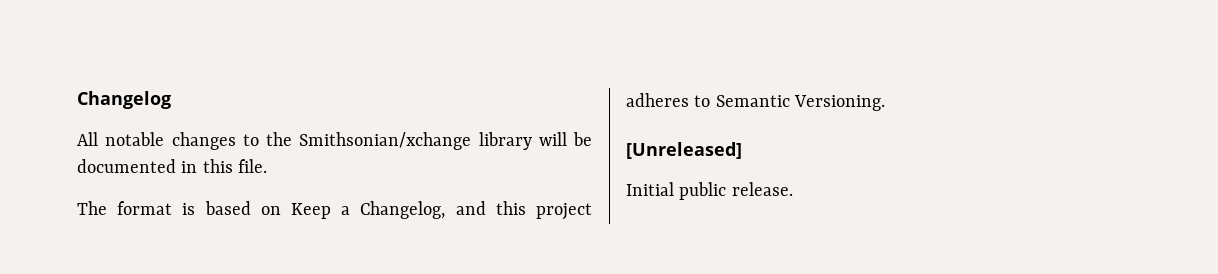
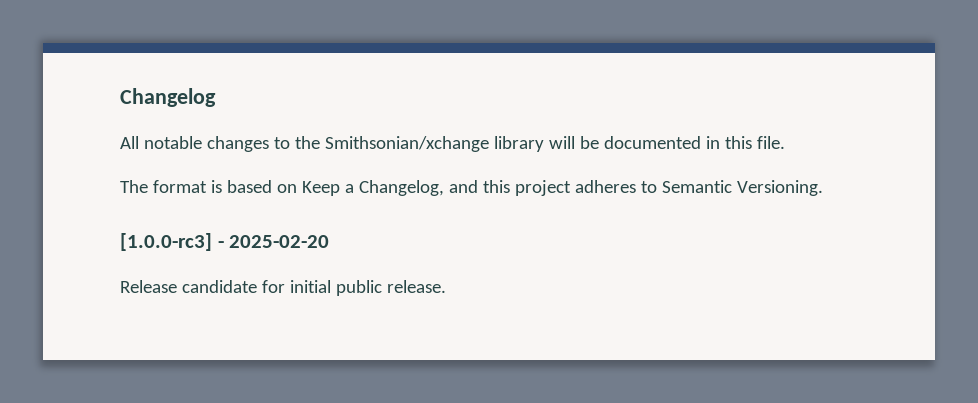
[626,142,742,159] [626,182,674,196] [Unreleased] // Initial -> [120,233,330,251] [120,280,331,293] [1.0.0-rc3] - 2025-02-20 // Release candidate for initial

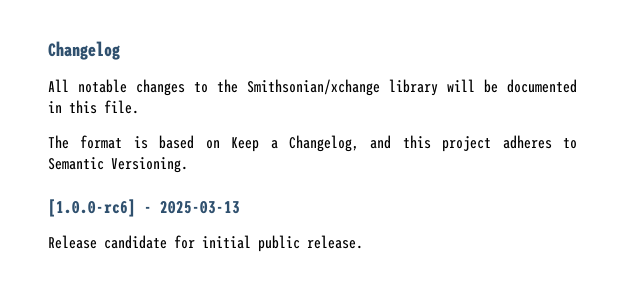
[120,233,330,251] [1.0.0-rc3] - 2025-02-20 -> [48,199,240,217] [1.0.0-rc6] - 2025-03-13

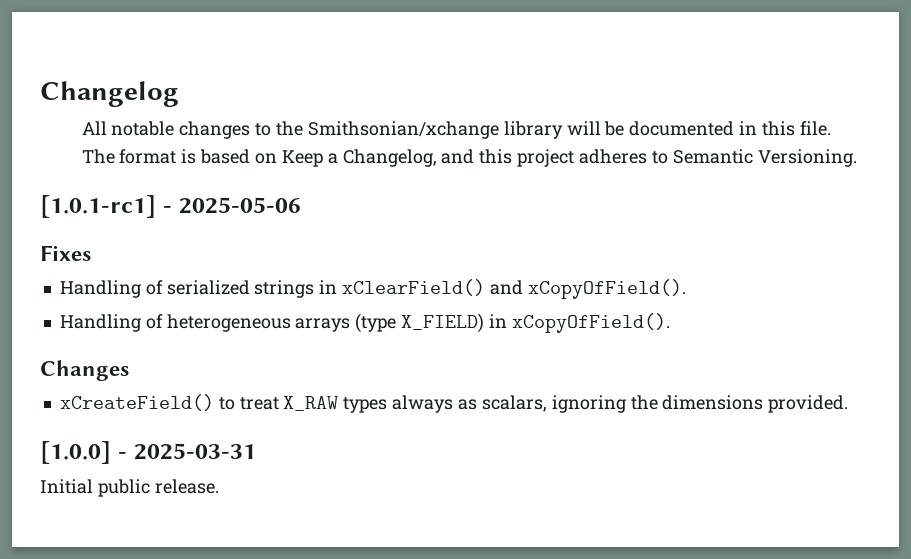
[48,199,240,217] [48,235,251,249] [1.0.0-rc6] - 2025-03-13 // Release candidate for initial -> [40,195,301,218] [40,245,91,261] [59,279,686,299] [59,313,670,333] [40,360,129,381] [59,394,849,413] [40,441,256,464] [40,479,93,494] [1.0.1-rc1] - 2025-05-06 // Fixes // Handling of serialized strings in xClearField() and xCopyOfField(). // Handling of heterogeneous arrays (type X_FIELD) in xCopyOfField(). // Changes // xCreateField() to treat X_RAW types always as scalars, ignoring the dimensions provided. // [1.0.0] - 2025-03-31 // Initial

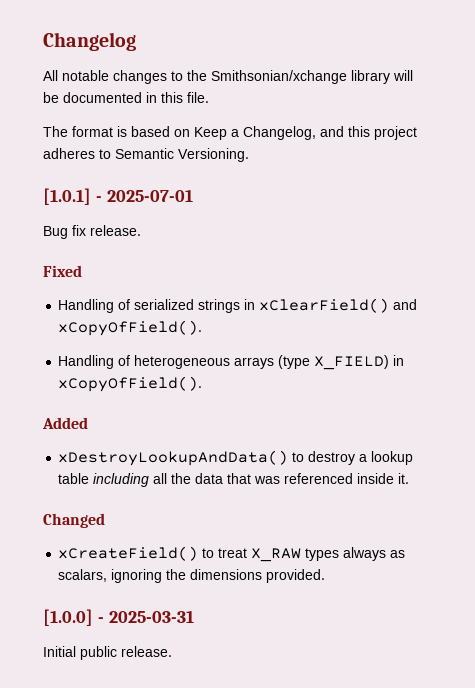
[40,195,301,218] [40,245,91,261] [1.0.1-rc1] - 2025-05-06 // Fixes -> [43,188,193,205] [43,225,141,239] [43,265,82,277] [1.0.1] - 2025-07-01 // Bug fix release. // Fixed
[40,360,129,381] Changes -> [42,417,88,429] [58,450,414,466] [58,473,410,487] [43,513,105,528] Added // xDestroyLookupAndData() to destroy a lookup table including all the data that was referenced inside it. // Changed

